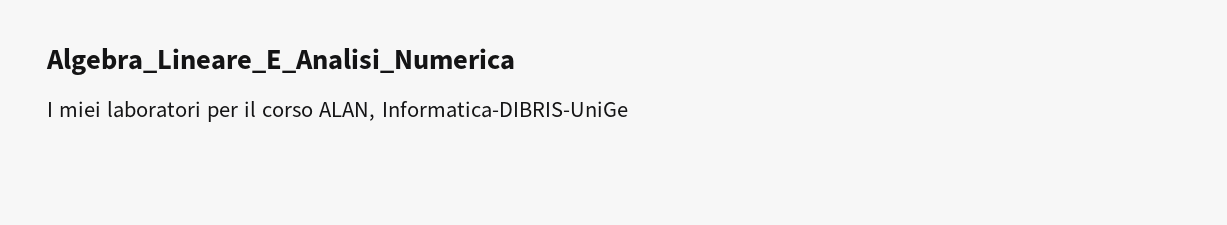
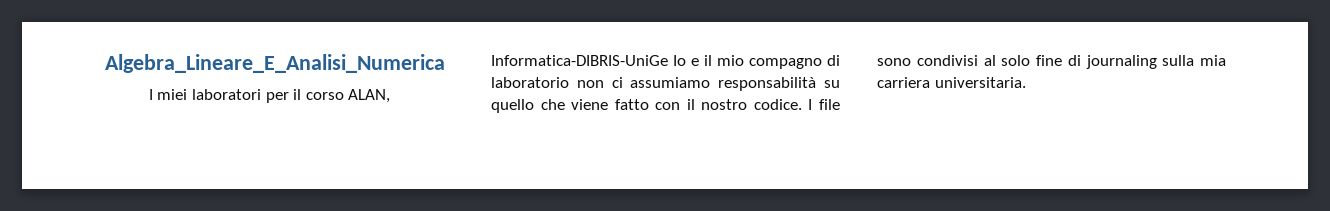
(628, 109) none -> [673,55,840,69] [491,77,840,91] [491,99,840,113] [877,55,1226,69] [877,77,1026,88] Io e il mio compagno di laboratorio non ci assumiamo responsabilità su quello che viene fatto con il nostro codice. I file sono condivisi al solo fine di journaling sulla mia carriera universitaria.

